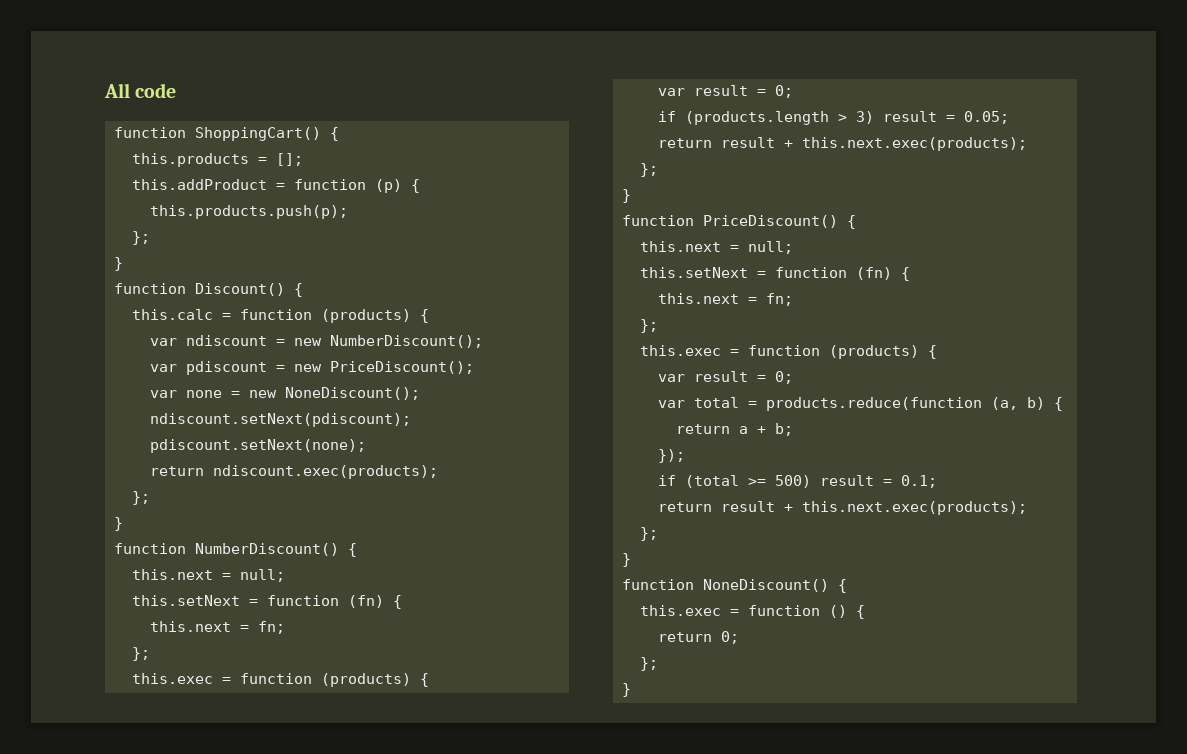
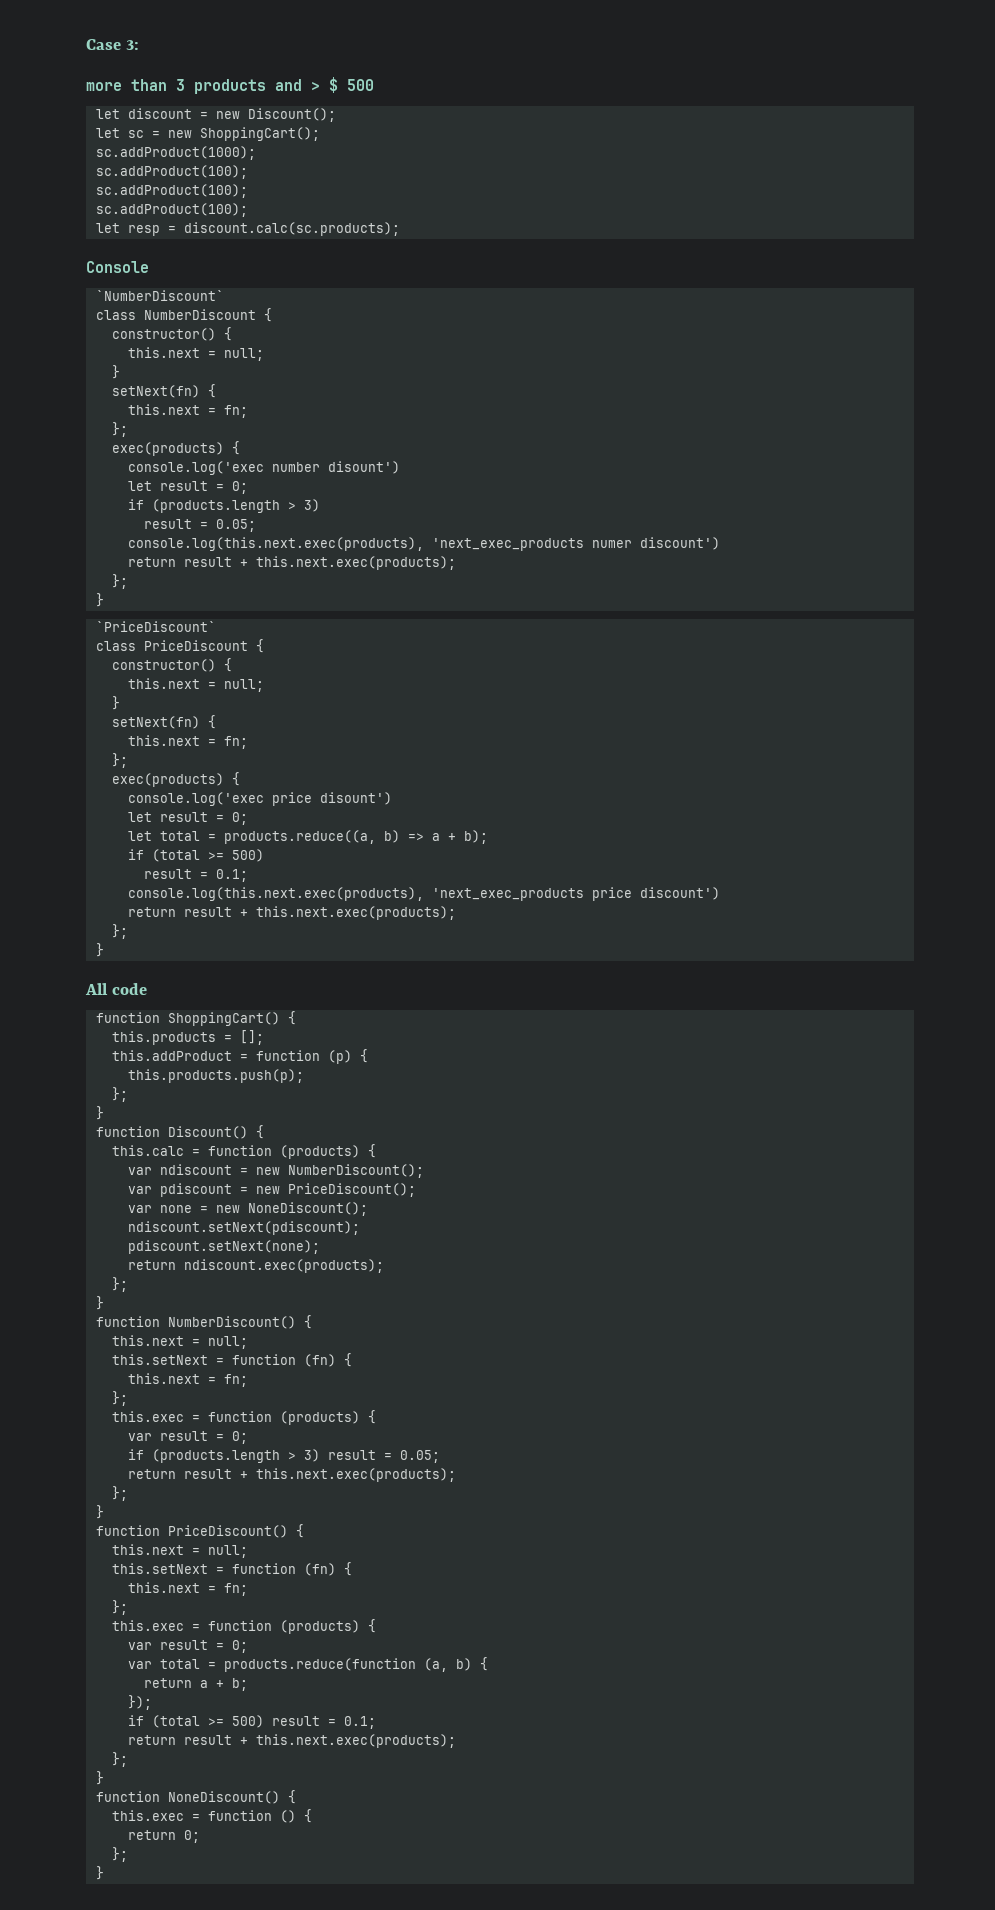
(104, 90) none -> [86,39,140,50] [86,77,374,94] [95,108,336,122] [95,127,320,141] [95,146,256,160] [95,165,248,179] [95,184,248,198] [95,203,248,217] [95,222,400,236] [86,261,149,273] [95,290,224,301] [95,308,272,322] [111,327,232,341] [127,347,264,361] [111,365,120,379] [111,384,216,398] [127,404,248,418] [111,422,128,437] [111,441,240,456] [127,461,400,475] [127,481,248,494] [127,499,320,513] [143,519,256,532] [127,537,720,551] [127,556,456,570] [111,574,128,589] [95,593,104,607] [95,621,216,632] [95,639,264,653] [111,658,232,672] [127,678,264,692] [111,696,120,710] [111,715,216,729] [127,735,248,749] [111,753,128,768] [111,772,240,787] [127,792,392,806] [127,812,248,825] [127,830,488,844] [127,849,264,862] [143,869,248,882] [127,887,720,901] [127,906,456,920] [111,924,128,939] [95,943,104,957] Case 3: // more than 3 products and > $ 500 // let discount = new Discount(); // let sc = new ShoppingCart(); // sc.addProduct(1000); // sc.addProduct(100); // sc.addProduct(100); // sc.addProduct(100); // let resp = discount.calc(sc.products); // Console // `NumberDiscount` // class NumberDiscount { // constructor() { // this.next = null; // } // setNext(fn) { // this.next = fn; // }; // exec(products) { // console.log('exec number disount') // let result = 0; // if (products.length > 3) // result = 0.05; // console.log(this.next.exec(products), 'next_exec_products numer discount') // return result + this.next.exec(products); // }; // } // `PriceDiscount` // class PriceDiscount { // constructor() { // this.next = null; // } // setNext(fn) { // this.next = fn; // }; // exec(products) { // console.log('exec price disount') // let result = 0; // let total = products.reduce((a, b) => a + b); // if (total >= 500) // result = 0.1; // console.log(this.next.exec(products), 'next_exec_products price discount') // return result + this.next.exec(products); // }; // } //

